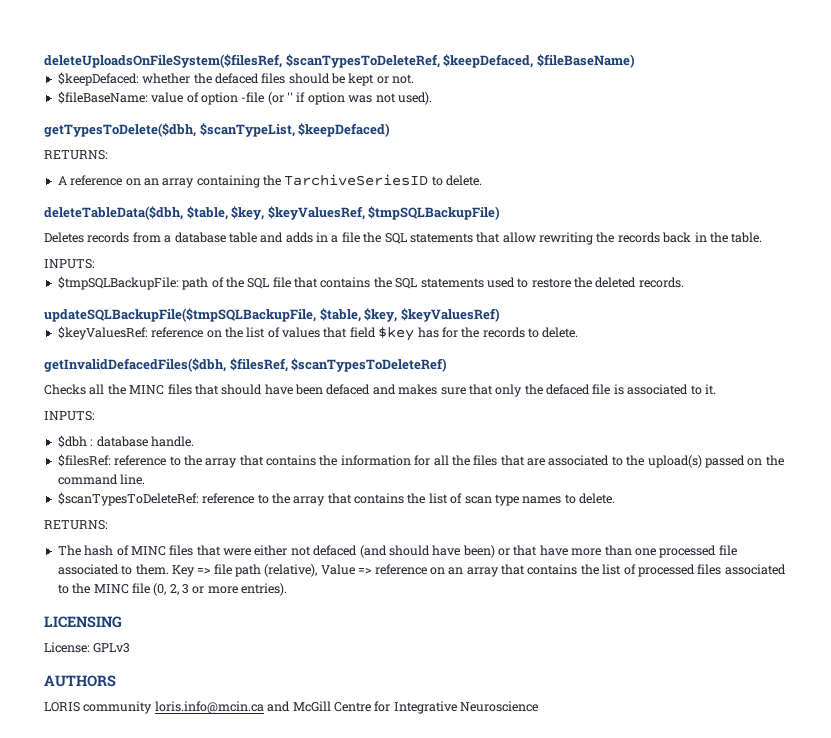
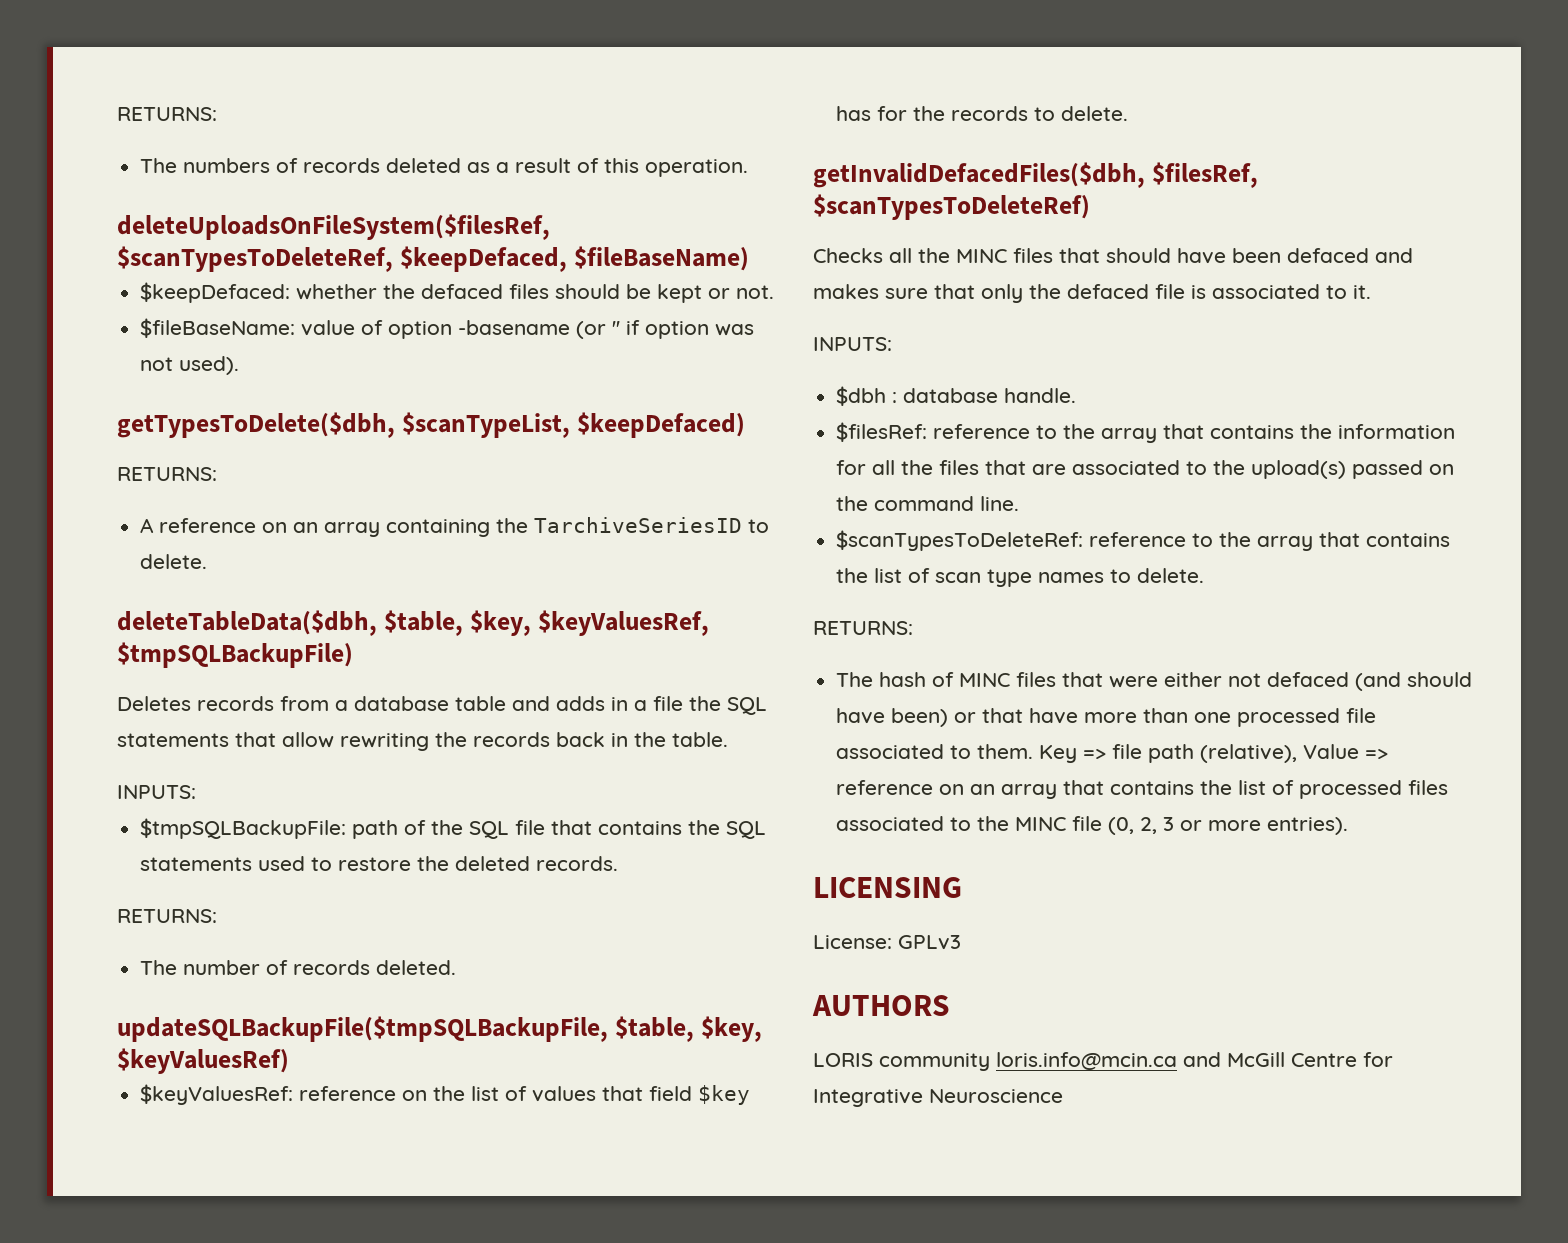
(44, 61) none -> [117,107,217,121] [140,158,749,177] RETURNS: // The numbers of records deleted as a result of this operation. //
[241,92,265,103] -file -> [458,320,571,335] -basename
(684, 282) none -> [117,909,217,923] [140,960,457,975] // RETURNS: // The number of records deleted.

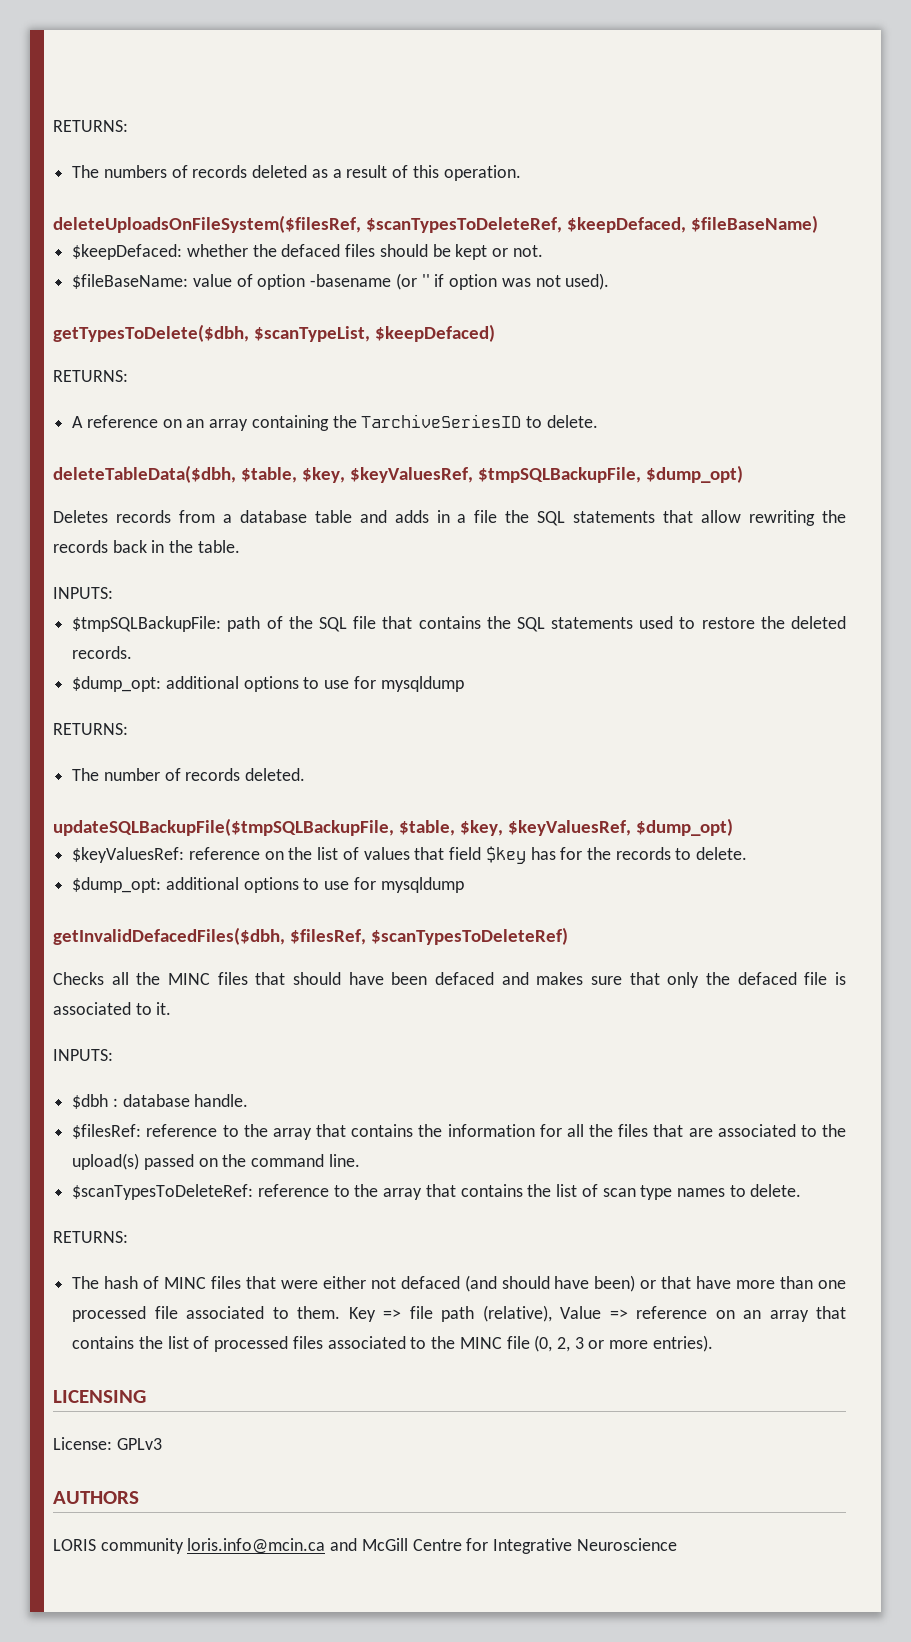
[117,642,353,668] $tmpSQLBackupFile) -> [477,465,743,483] $tmpSQLBackupFile, $dump_opt)
(619, 863) none -> [72,676,464,692] // $dump_opt: additional options to use for mysqldump
[117,1048,289,1074] $keyValuesRef) -> [507,818,733,836] $keyValuesRef, $dump_opt)
(1129, 113) none -> [72,877,464,893] // $dump_opt: additional options to use for mysqldump

